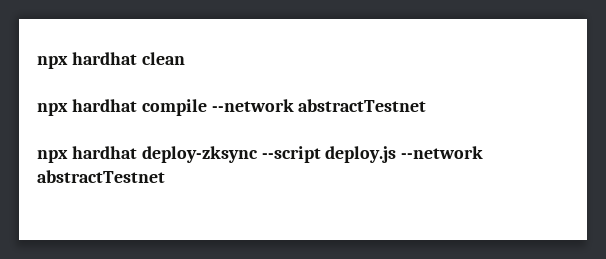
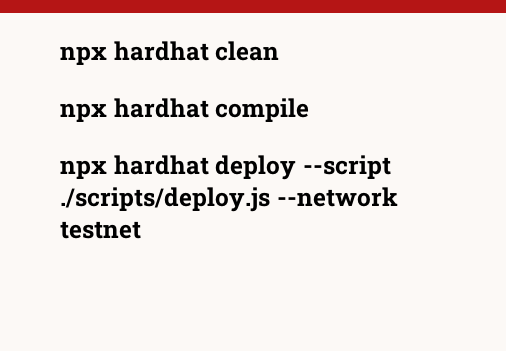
[211,99,427,112] [37,146,484,163] [37,170,165,183] --network abstractTestnet // npx hardhat deploy-zksync --script deploy.js --network abstractTestnet -> [60,155,391,180] [60,187,398,212] [60,221,141,239] // npx hardhat deploy --script ./scripts/deploy.js --network testnet

